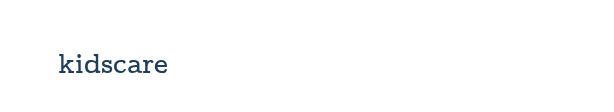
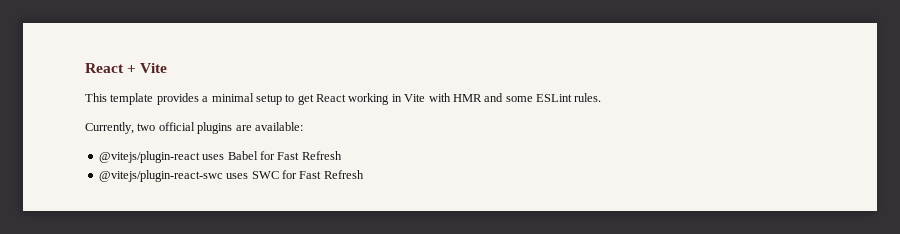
[58,54,168,73] kidscare -> [85,63,168,73] [85,93,602,105] [85,122,303,134] [98,151,342,163] [98,170,364,182] React + Vite // This template provides a minimal setup to get React working in Vite with HMR and some ESLint rules. // Currently, two official plugins are available: // @vitejs/plugin-react uses Babel for Fast Refresh // @vitejs/plugin-react-swc uses SWC for Fast Refresh

